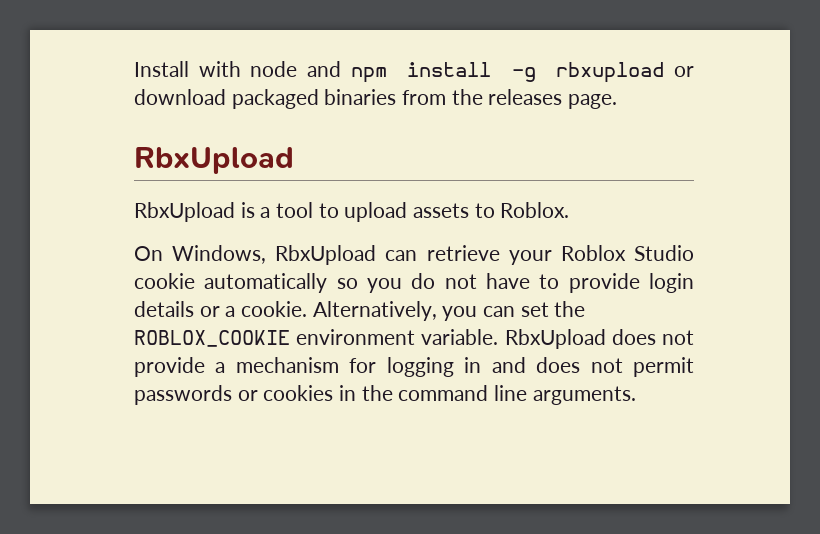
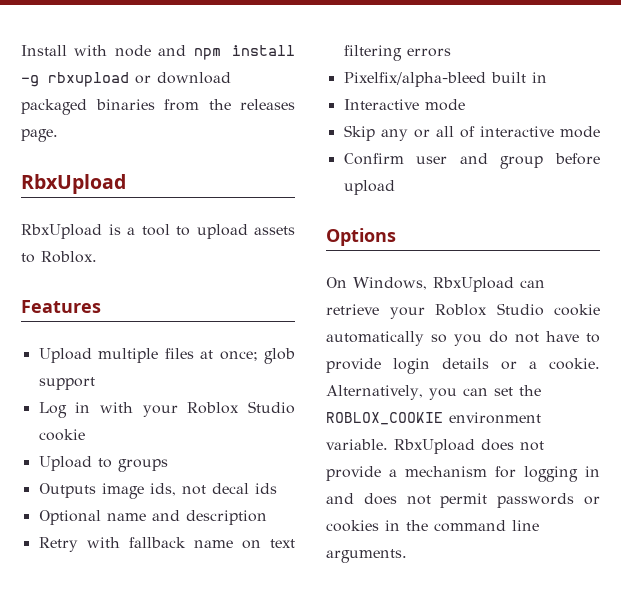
(570, 210) none -> [21,300,101,313] [38,348,295,364] [38,377,95,390] [38,401,295,418] [38,429,85,441] [38,456,168,472] [38,483,277,499] [38,510,267,525] [38,537,295,552] [343,45,451,61] [343,72,547,87] [343,99,465,111] [343,125,600,141] [343,153,600,169] [343,180,395,195] [326,228,396,246] // Features // Upload multiple files at once; glob support // Log in with your Roblox Studio cookie // Upload to groups // Outputs image ids, not decal ids // Optional name and description // Retry with fallback name on text filtering errors // Pixelfix/alpha-bleed built in // Interactive mode // Skip any or all of interactive mode // Confirm user and group before upload // Options

